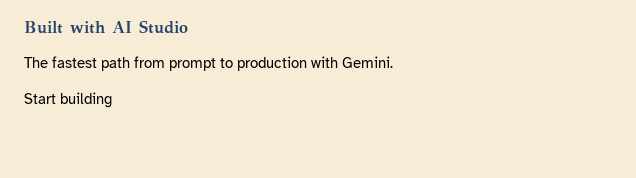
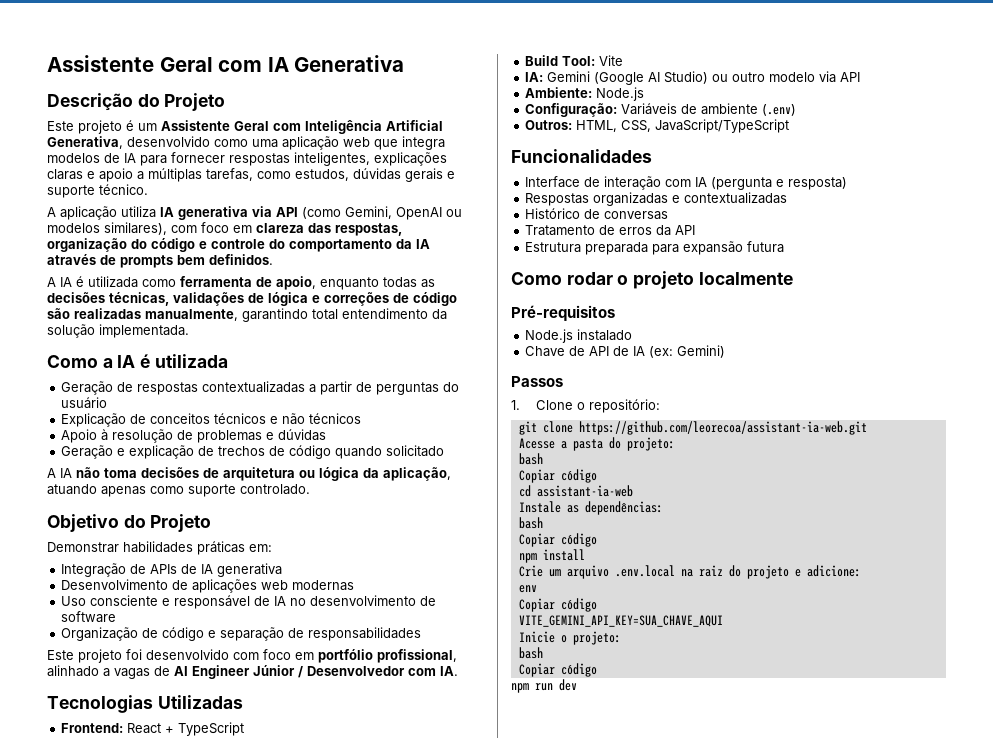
[24,20,188,34] [24,56,393,71] [24,92,112,108] Built with AI Studio // The fastest path from prompt to production with Gemini. // Start building -> [47,55,405,72] [47,93,226,111] [47,120,443,134] [47,136,445,150] [47,152,447,166] [47,168,455,182] [47,184,148,198] [47,206,462,220] [47,222,402,236] [47,238,430,252] [47,254,273,268] [47,276,435,290] [47,292,457,306] [47,308,447,322] [47,324,189,338] [47,354,228,368] [61,381,460,395] [61,397,108,409] [61,413,362,427] [61,429,327,443] [61,445,445,459] [47,467,451,481] [47,484,310,497] [47,514,212,532] [47,541,272,555] [61,563,283,577] [61,579,355,593] [61,595,437,609] [61,611,117,623] [61,627,422,641] [47,649,457,663] [47,665,458,679] [47,695,243,713] [61,722,245,736] [525,55,624,66] [525,71,861,85] [525,87,645,101] [525,103,797,117] [525,119,790,133] [511,149,652,163] [525,176,848,190] [525,192,788,206] [525,208,669,220] [525,225,696,236] [525,241,785,255] [511,271,793,289] [511,305,615,321] [525,329,633,343] [525,345,726,358] [511,376,563,387] [511,399,661,413] [518,421,867,435] [518,437,675,451] [518,453,543,465] [518,469,597,483] [518,485,633,497] [518,501,663,515] [518,517,543,529] [518,533,597,547] [518,549,585,563] [518,565,861,579] [518,585,537,593] [518,598,597,612] [518,615,723,627] [518,631,621,645] [518,647,543,659] [518,663,597,677] [511,679,577,693] Assistente Geral com IA Generativa // Descrição do Projeto // Este projeto é um Assistente Geral com Inteligência Artificial Generativa, desenvolvido como uma aplicação web que integra modelos de IA para fornecer respostas inteligentes, explicações claras e apoio a múltiplas tarefas, como estudos, dúvidas gerais e suporte técnico. // A aplicação utiliza IA generativa via API (como Gemini, OpenAI ou modelos similares), com foco em clareza das respostas, organização do código e controle do comportamento da IA através de prompts bem definidos. // A IA é utilizada como ferramenta de apoio, enquanto todas as decisões técnicas, validações de lógica e correções de código são realizadas manualmente, garantindo total entendimento da solução implementada. // Como a IA é utilizada // Geração de respostas contextualizadas a partir de perguntas do usuário // Explicação de conceitos técnicos e não técnicos // Apoio à resolução de problemas e dúvidas // Geração e explicação de trechos de código quando solicitado // A IA não toma decisões de arquitetura ou lógica da aplicação, atuando apenas como suporte controlado. // Objetivo do Projeto // Demonstrar habilidades práticas em: // Integração de APIs de IA generativa // Desenvolvimento de aplicações web modernas // Uso consciente e responsável de IA no desenvolvimento de software // Organização de código e separação de responsabilidades // Este projeto foi desenvolvido com foco em portfólio profissional, alinhado a vagas de AI Engineer Júnior / Desenvolvedor com IA. // Tecnologias Utilizadas // Frontend: React + TypeScript // Build Tool: Vite // IA: Gemini (Google AI Studio) ou outro modelo via API // Ambiente: Node.js // Configuração: Variáveis de ambiente (.env) // Outros: HTML, CSS, JavaScript/TypeScript // Funcionalidades // Interface de interação com IA (pergunta e resposta) // Respostas organizadas e contextualizadas // Histórico de conversas // Tratamento de erros da API // Estrutura preparada para expansão futura // Como rodar o projeto localmente // Pré-requisitos // Node.js instalado // Chave de API de IA (ex: Gemini) // Passos // 1. Clone o repositório: // git clone https://github.com/leorecoa/assistant-ia-web.git // Acesse a pasta do projeto: // bash // Copiar código // cd assistant-ia-web // Instale as dependências: // bash // Copiar código // npm install // Crie um arquivo .env.local na raiz do projeto e adicione: // env // Copiar código // VITE_GEMINI_API_KEY=SUA_CHAVE_AQUI // Inicie o projeto: // bash // Copiar código // npm run dev

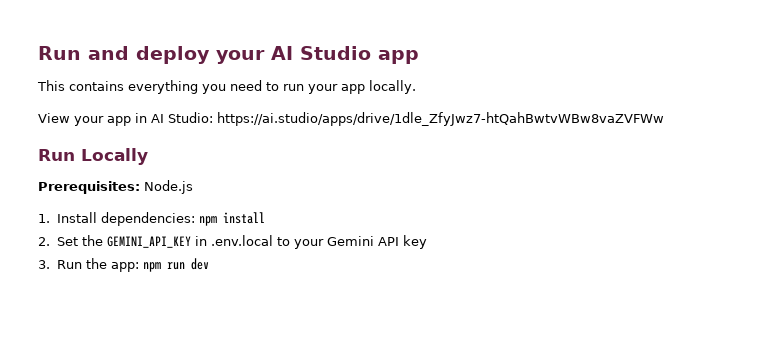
[47,55,405,72] [47,93,226,111] [47,120,443,134] [47,136,445,150] [47,152,447,166] [47,168,455,182] [47,184,148,198] [47,206,462,220] [47,222,402,236] [47,238,430,252] [47,254,273,268] [47,276,435,290] [47,292,457,306] [47,308,447,322] [47,324,189,338] [47,354,228,368] [61,381,460,395] [61,397,108,409] [61,413,362,427] [61,429,327,443] [61,445,445,459] [47,467,451,481] [47,484,310,497] [47,514,212,532] [47,541,272,555] [61,563,283,577] [61,579,355,593] [61,595,437,609] [61,611,117,623] [61,627,422,641] [47,649,457,663] [47,665,458,679] [47,695,243,713] [61,722,245,736] [525,55,624,66] [525,71,861,85] [525,87,645,101] [525,103,797,117] [525,119,790,133] [511,149,652,163] [525,176,848,190] [525,192,788,206] [525,208,669,220] [525,225,696,236] [525,241,785,255] [511,271,793,289] [511,305,615,321] [525,329,633,343] [525,345,726,358] [511,376,563,387] [511,399,661,413] [518,421,867,435] [518,437,675,451] [518,453,543,465] [518,469,597,483] [518,485,633,497] [518,501,663,515] [518,517,543,529] [518,533,597,547] [518,549,585,563] [518,565,861,579] [518,585,537,593] [518,598,597,612] [518,615,723,627] [518,631,621,645] [518,647,543,659] [518,663,597,677] Assistente Geral com IA Generativa // Descrição do Projeto // Este projeto é um Assistente Geral com Inteligência Artificial Generativa, desenvolvido como uma aplicação web que integra modelos de IA para fornecer respostas inteligentes, explicações claras e apoio a múltiplas tarefas, como estudos, dúvidas gerais e suporte técnico. // A aplicação utiliza IA generativa via API (como Gemini, OpenAI ou modelos similares), com foco em clareza das respostas, organização do código e controle do comportamento da IA através de prompts bem definidos. // A IA é utilizada como ferramenta de apoio, enquanto todas as decisões técnicas, validações de lógica e correções de código são realizadas manualmente, garantindo total entendimento da solução implementada. // Como a IA é utilizada // Geração de respostas contextualizadas a partir de perguntas do usuário // Explicação de conceitos técnicos e não técnicos // Apoio à resolução de problemas e dúvidas // Geração e explicação de trechos de código quando solicitado // A IA não toma decisões de arquitetura ou lógica da aplicação, atuando apenas como suporte controlado. // Objetivo do Projeto // Demonstrar habilidades práticas em: // Integração de APIs de IA generativa // Desenvolvimento de aplicações web modernas // Uso consciente e responsável de IA no desenvolvimento de software // Organização de código e separação de responsabilidades // Este projeto foi desenvolvido com foco em portfólio profissional, alinhado a vagas de AI Engineer Júnior / Desenvolvedor com IA. // Tecnologias Utilizadas // Frontend: React + TypeScript // Build Tool: Vite // IA: Gemini (Google AI Studio) ou outro modelo via API // Ambiente: Node.js // Configuração: Variáveis de ambiente (.env) // Outros: HTML, CSS, JavaScript/TypeScript // Funcionalidades // Interface de interação com IA (pergunta e resposta) // Respostas organizadas e contextualizadas // Histórico de conversas // Tratamento de erros da API // Estrutura preparada para expansão futura // Como rodar o projeto localmente // Pré-requisitos // Node.js instalado // Chave de API de IA (ex: Gemini) // Passos // 1. Clone o repositório: // git clone https://github.com/leorecoa/assistant-ia-web.git // Acesse a pasta do projeto: // bash // Copiar código // cd assistant-ia-web // Instale as dependências: // bash // Copiar código // npm install // Crie um arquivo .env.local na raiz do projeto e adicione: // env // Copiar código // VITE_GEMINI_API_KEY=SUA_CHAVE_AQUI // Inicie o projeto: // bash // Copiar código // -> [38,46,419,64] [37,80,416,94] [38,112,664,126] [38,148,148,165] [38,180,193,194] [38,212,265,226] [38,235,428,249] [38,258,139,272] Run and deploy your AI Studio app // This contains everything you need to run your app locally. // View your app in AI Studio: https://ai.studio/apps/drive/1dle_ZfyJwz7-htQahBwtvWBw8vaZVFWw // Run Locally // Prerequisites: Node.js // 1. Install dependencies: npm install // 2. Set the GEMINI_API_KEY in .env.local to your Gemini API key // 3. Run the app:

